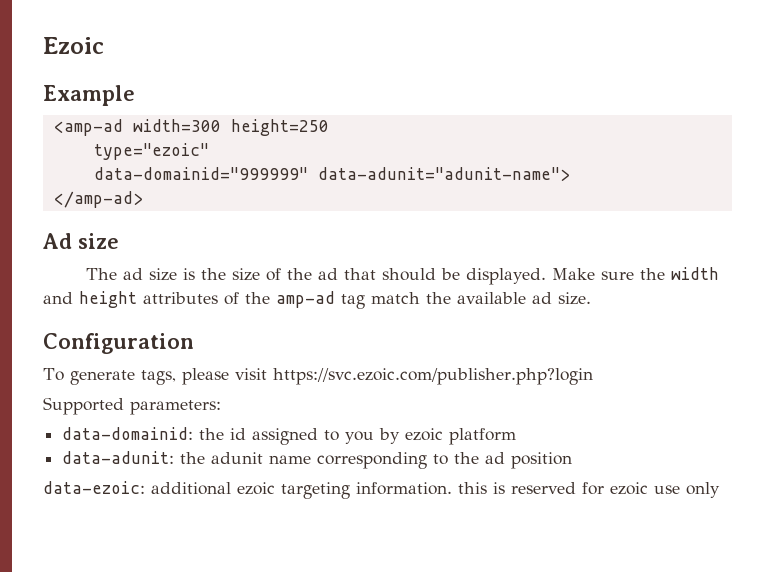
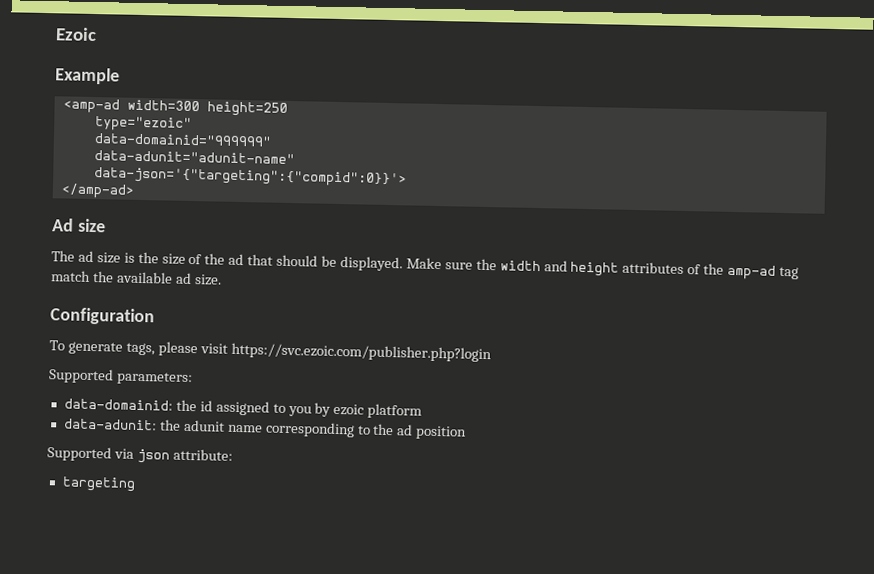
[317,167,570,181] data-adunit="adunit-name"> -> [93,150,295,165] [93,167,407,188] // data-adunit="adunit-name" // data-json='{"targeting":{"compid":0}}'>
[43,481,720,499] data-ezoic: additional ezoic targeting information. this is reserved for ezoic use only -> [47,446,233,464] [61,476,136,492] Supported via json attribute: // targeting

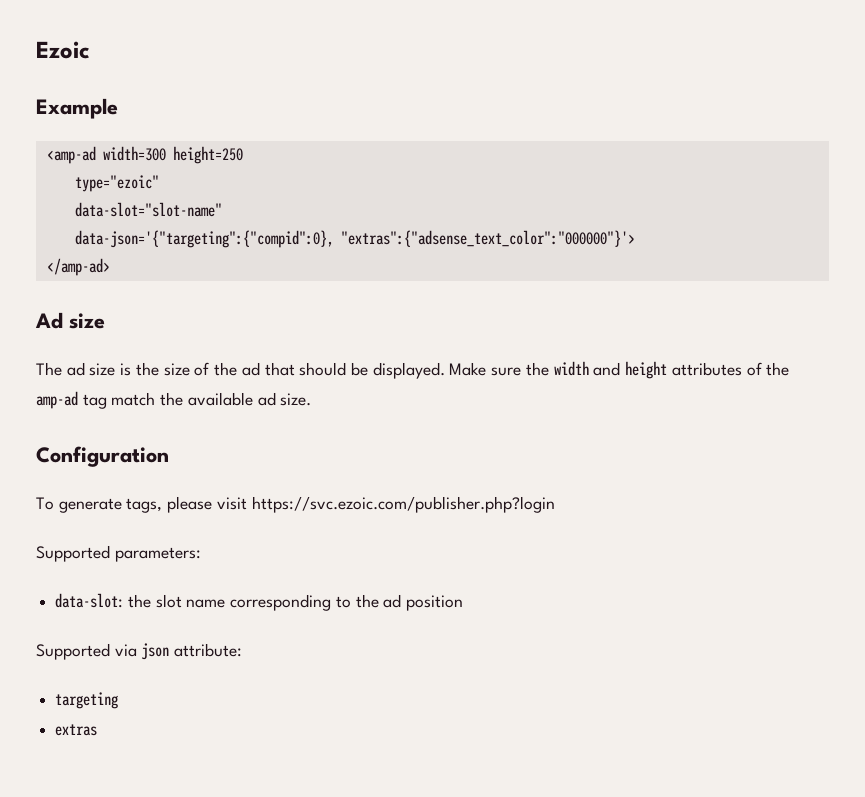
[93,133,272,147] [93,150,295,165] [93,167,407,188] data-domainid="999999" // data-adunit="adunit-name" // data-json='{"targeting":{"compid":0}}'> -> [74,202,222,217] [74,230,635,248] data-slot="slot-name" // data-json='{"targeting":{"compid":0}, "extras":{"adsense_text_color":"000000"}'>
[63,398,423,419] [63,418,225,432] data-domainid: the id assigned to you by ezoic platform // data-adunit: the adunit -> [55,593,182,608] data-slot: the slot
(136, 484) none -> [55,724,98,736] // extras

